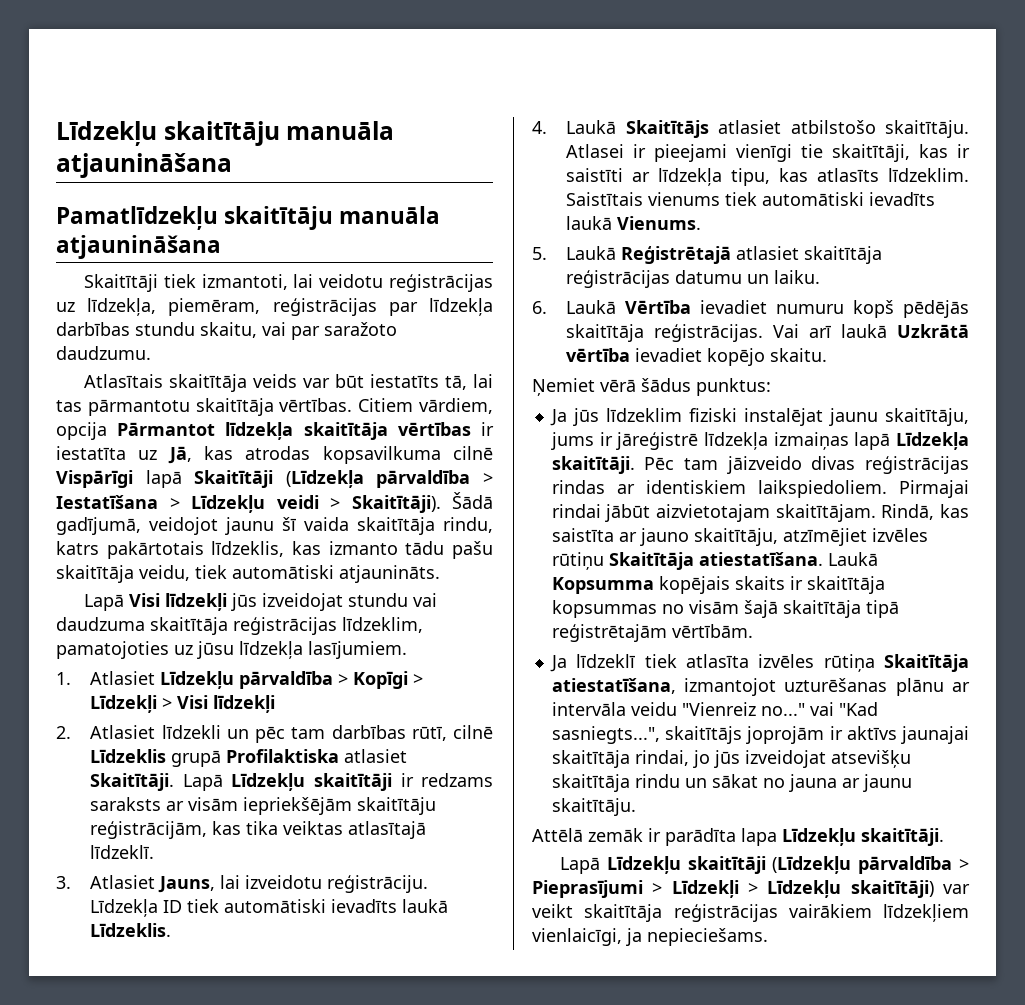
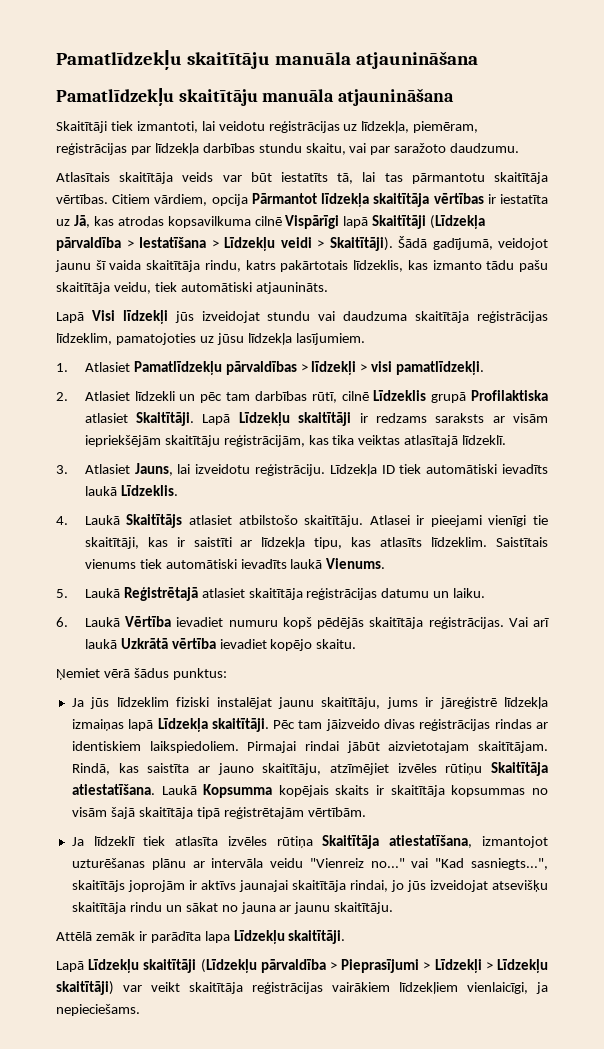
[56,121,157,146] Līdzekļu -> [56,50,182,70] Pamatlīdzekļu
[160,671,424,689] [90,695,276,713] Līdzekļu pārvaldība > Kopīgi > Līdzekļi > Visi līdzekļi -> [133,361,485,375] Pamatlīdzekļu pārvaldības > līdzekļi > visi pamatlīdzekļi.

